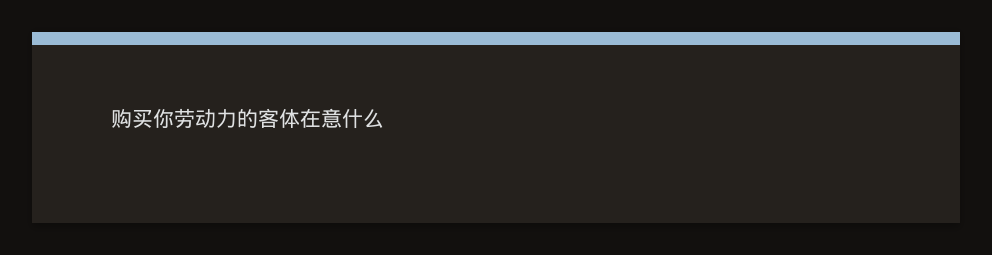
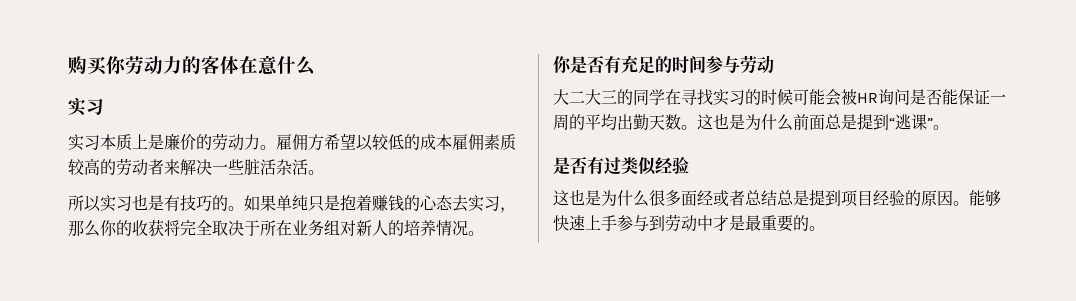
(384, 118) none -> [68,98,104,116] [68,133,516,151] [68,158,324,176] [68,194,516,213] [68,219,484,237] [553,55,774,74] [553,89,1006,106] [553,113,949,131] [553,156,689,175] [553,189,1001,207] [553,214,825,232] // 实习 // 实习本质上是廉价的劳动力。雇佣方希望以较低的成本雇佣素质较高的劳动者来解决一些脏活杂活。 // 所以实习也是有技巧的。如果单纯只是抱着赚钱的心态去实习，那么你的收获将完全取决于所在业务组对新人的培养情况。 // 你是否有充足的时间参与劳动 // 大二大三的同学在寻找实习的时候可能会被HR询问是否能保证一周的平均出勤天数。这也是为什么前面总是提到“逃课”。 // 是否有过类似经验 // 这也是为什么很多面经或者总结总是提到项目经验的原因。能够快速上手参与到劳动中才是最重要的。

